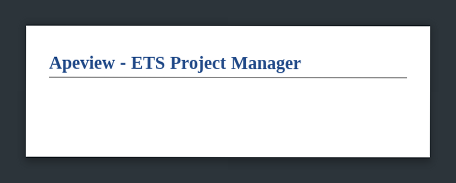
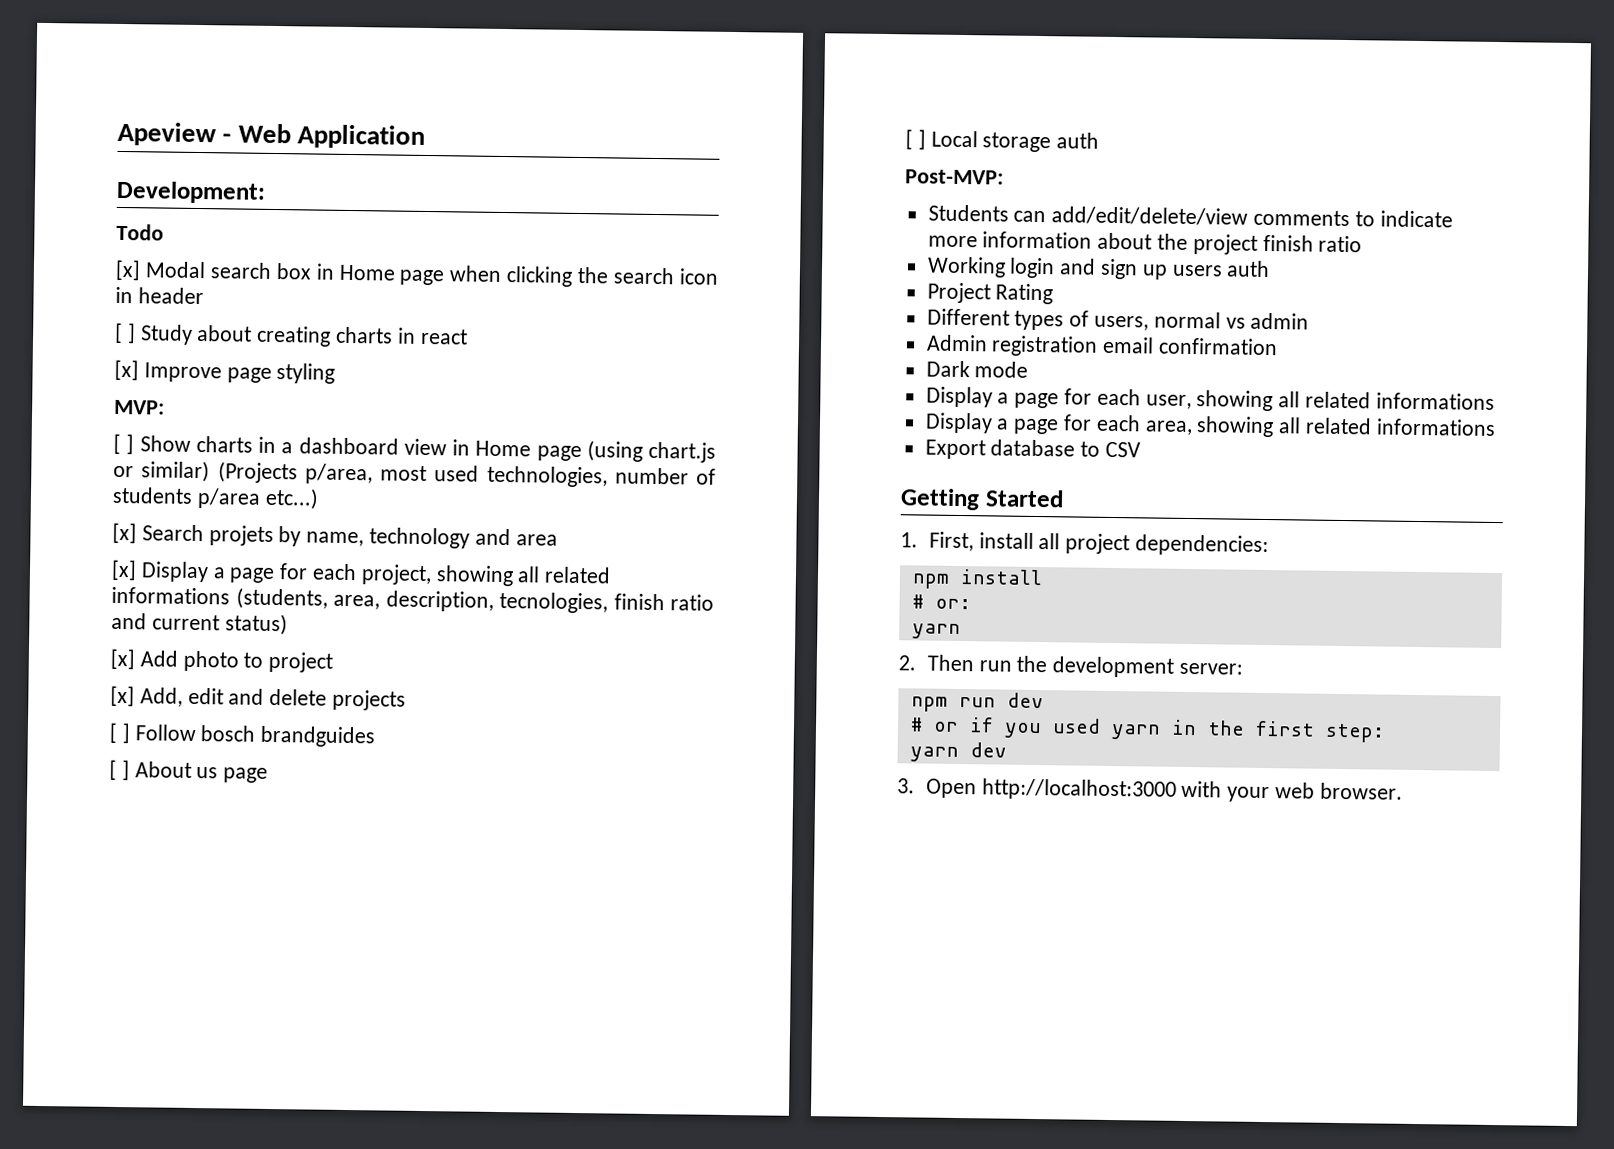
[131,55,302,74] ETS Project Manager -> [237,123,425,149] [116,180,266,204] [116,223,164,241] [115,259,719,287] [115,286,204,305] [114,322,468,347] [114,359,336,384] [114,399,165,415] [113,433,716,463] [113,460,716,488] [112,486,319,510] [112,522,558,549] [111,559,612,587] [111,586,714,614] [111,612,288,636] [110,648,334,673] [110,685,407,711] [109,722,376,748] [109,759,269,783] [905,129,1100,153] [905,169,1004,185] [927,204,1453,228] [927,231,1363,255] [926,256,1271,280] [926,282,1054,305] [926,308,1310,331] [925,334,1279,357] [925,360,1029,378] [925,386,1495,412] [924,412,1496,438] [924,439,1142,460] [900,488,1064,511] [900,531,1269,557] [911,569,1043,589] [911,594,971,610] [911,623,961,640] [898,654,1243,678] [910,692,1044,712] [909,717,1385,743] [909,742,1007,762] [897,778,1403,803] Web Application // Development: // Todo // [x] Modal search box in Home page when clicking the search icon in header // [ ] Study about creating charts in react // [x] Improve page styling // MVP: // [ ] Show charts in a dashboard view in Home page (using chart.js or similar) (Projects p/area, most used technologies, number of students p/area etc...) // [x] Search projets by name, technology and area // [x] Display a page for each project, showing all related informations (students, area, description, tecnologies, finish ratio and current status) // [x] Add photo to project // [x] Add, edit and delete projects // [ ] Follow bosch brandguides // [ ] About us page // [ ] Local storage auth // Post-MVP: // Students can add/edit/delete/view comments to indicate more information about the project finish ratio // Working login and sign up users auth // Project Rating // Different types of users, normal vs admin // Admin registration email confirmation // Dark mode // Display a page for each user, showing all related informations // Display a page for each area, showing all related informations // Export database to CSV // Getting Started // 1. First, install all project dependencies: // npm install // # or: // yarn // 2. Then run the development server: // npm run dev // # or if you used yarn in the first step: // yarn dev // 3. Open http://localhost:3000 with your web browser.

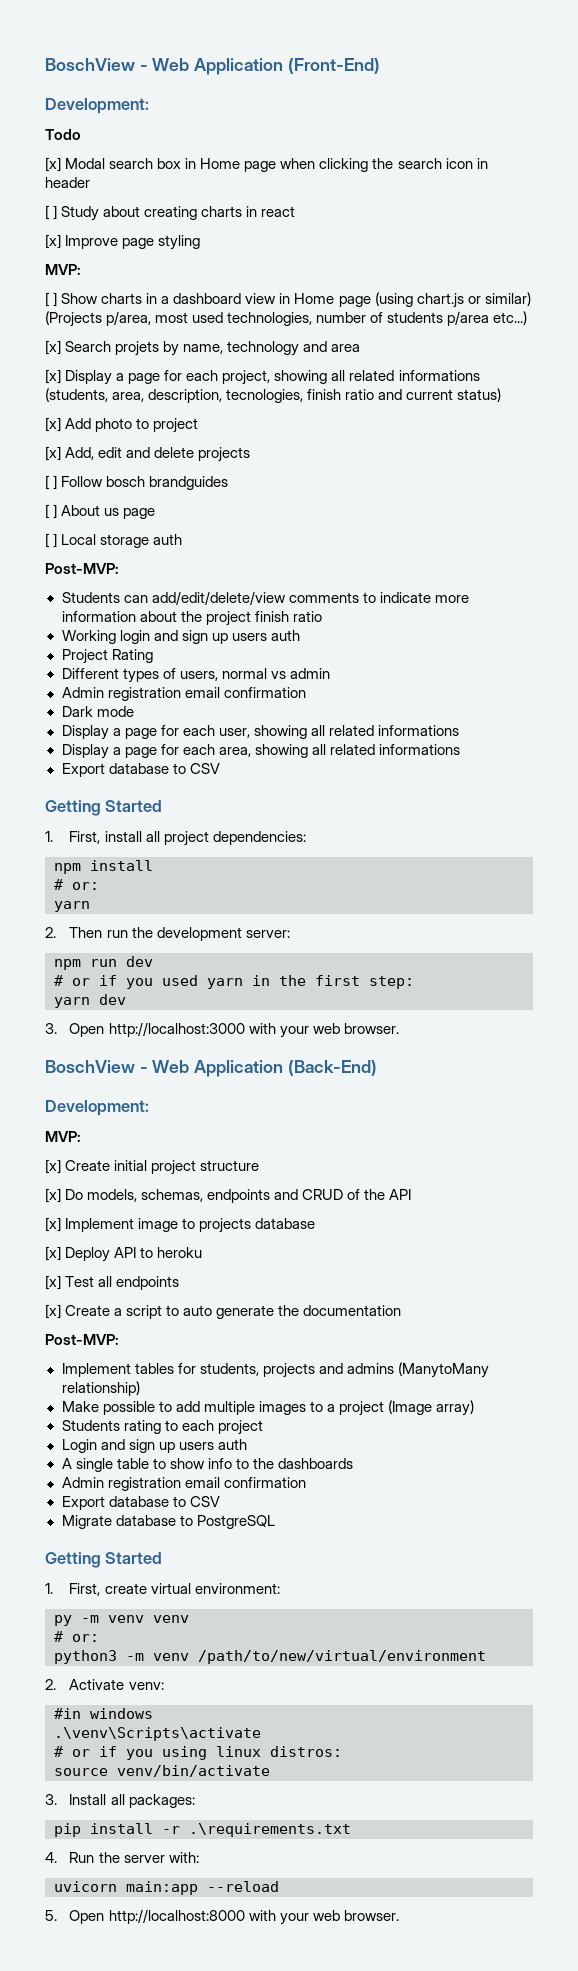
[117,121,425,149] Apeview - Web Application -> [45,58,380,75] BoschView - Web Application (Front-End)
(1403, 791) none -> [45,1060,377,1077] [45,1100,149,1116] [45,1131,81,1142] [45,1159,260,1175] [45,1188,412,1203] [45,1217,316,1233] [45,1246,203,1262] [45,1275,180,1290] [45,1304,402,1319] [45,1334,119,1345] [61,1362,489,1378] [61,1381,140,1396] [61,1400,475,1416] [61,1420,263,1435] [61,1439,247,1453] [61,1458,353,1472] [61,1477,306,1491] [61,1496,220,1510] [61,1515,275,1529] [45,1552,163,1568] [45,1583,280,1596] [54,1615,189,1626] [54,1631,99,1642] [54,1650,486,1664] [45,1679,164,1690] [54,1708,153,1719] [54,1727,261,1741] [54,1746,342,1760] [54,1765,270,1777] [45,1794,195,1808] [54,1823,351,1837] [45,1852,199,1863] [54,1881,279,1895] [45,1909,399,1925] // BoschView - Web Application (Back-End) // Development: // MVP: // [x] Create initial project structure // [x] Do models, schemas, endpoints and CRUD of the API // [x] Implement image to projects database // [x] Deploy API to heroku // [x] Test all endpoints // [x] Create a script to auto generate the documentation // Post-MVP: // Implement tables for students, projects and admins (ManytoMany relationship) // Make possible to add multiple images to a project (Image array) // Students rating to each project // Login and sign up users auth // A single table to show info to the dashboards // Admin registration email confirmation // Export database to CSV // Migrate database to PostgreSQL // Getting Started // 1. First, create virtual environment: // py -m venv venv // # or: // python3 -m venv /path/to/new/virtual/environment // 2. Activate venv: // #in windows // .\venv\Scripts\activate // # or if you using linux distros: // source venv/bin/activate // 3. Install all packages: // pip install -r .\requirements.txt // 4. Run the server with: // uvicorn main:app --reload // 5. Open http://localhost:8000 with your web browser.

